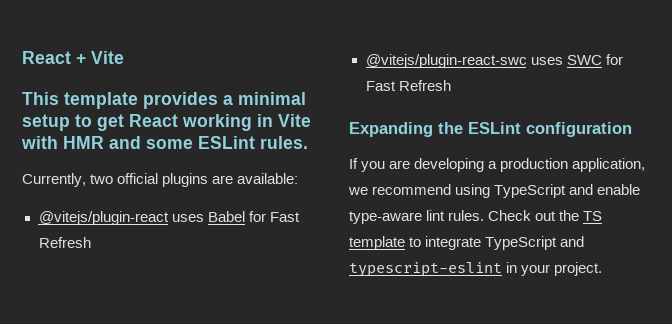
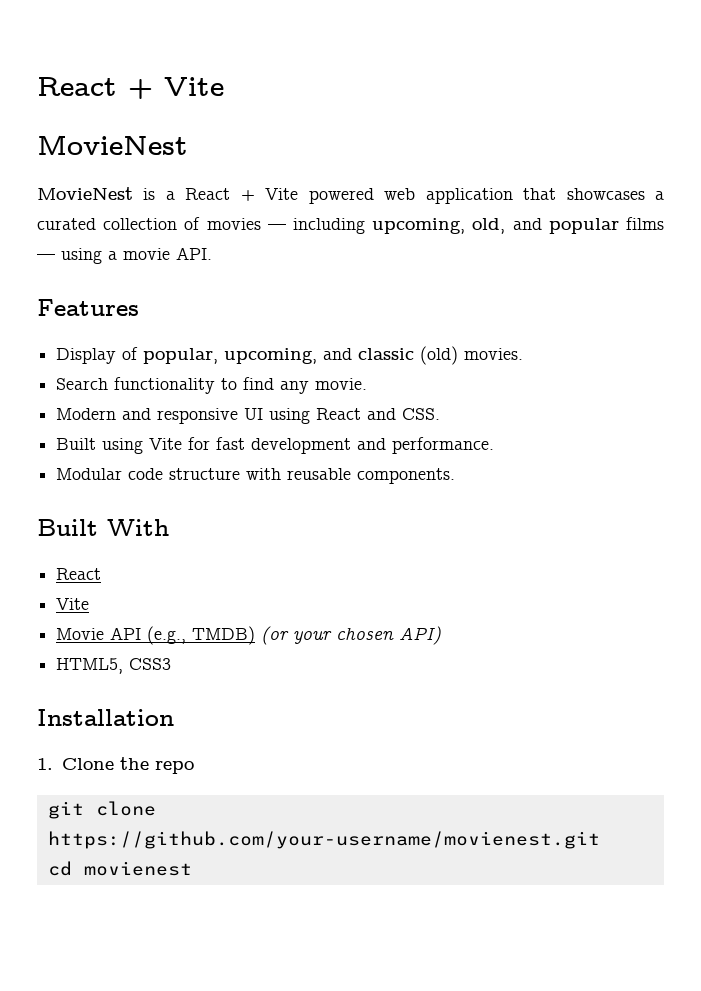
[22,92,306,109] [22,114,311,131] [21,136,308,149] [22,173,299,187] [38,211,300,225] [38,237,91,248] [365,54,623,68] [365,80,451,91] [349,122,632,137] [349,158,646,172] [348,184,641,198] [349,210,603,224] [349,236,585,250] [349,262,603,277] This template provides a minimal setup to get React working in Vite with HMR and some ESLint rules. // Currently, two official plugins are available: // @vitejs/plugin-react uses Babel for Fast Refresh // @vitejs/plugin-react-swc uses SWC for Fast Refresh // Expanding the ESLint configuration // If you are developing a production application, we recommend using TypeScript and enable type-aware lint rules. Check out the TS template to integrate TypeScript and typescript-eslint in your project. -> [37,135,188,155] [37,187,664,204] [37,217,664,234] [37,247,212,264] [37,299,139,316] [56,346,524,365] [56,377,368,394] [56,408,441,424] [56,437,495,454] [56,468,456,484] [37,519,169,536] [56,568,102,580] [56,598,90,610] [56,626,442,645] [56,658,172,674] [37,709,174,726] [37,757,194,774] [47,801,156,819] [47,831,600,849] [47,861,192,876] MovieNest // MovieNest is a React + Vite powered web application that showcases a curated collection of movies — including upcoming, old, and popular films — using a movie API. // Features // Display of popular, upcoming, and classic (old) movies. // Search functionality to find any movie. // Modern and responsive UI using React and CSS. // Built using Vite for fast development and performance. // Modular code structure with reusable components. // Built With // React // Vite // Movie API (e.g., TMDB) (or your chosen API) // HTML5, CSS3 // Installation // 1. Clone the repo // git clone https://github.com/your-username/movienest.git // cd movienest

